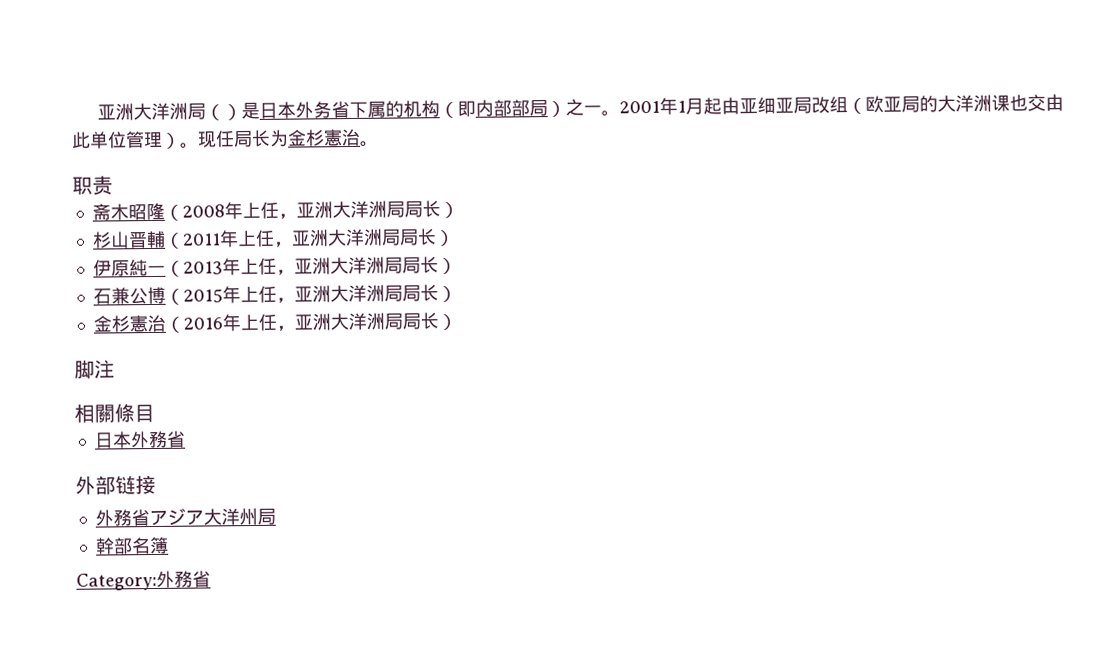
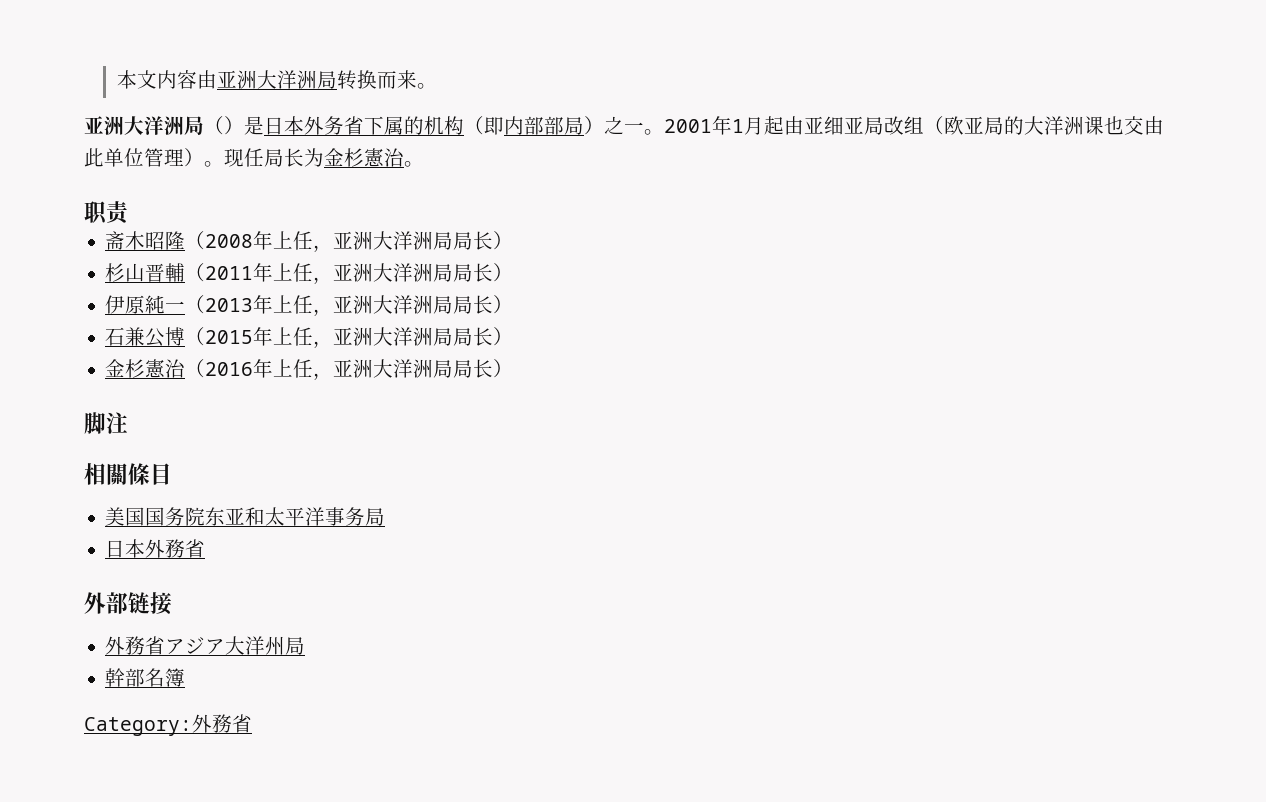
(96, 112) none -> [117,70,438,90] 本文内容由亚洲大洋洲局转换而来。 //
(155, 413) none -> [105,507,386,526] // 美国国务院东亚和太平洋事务局

